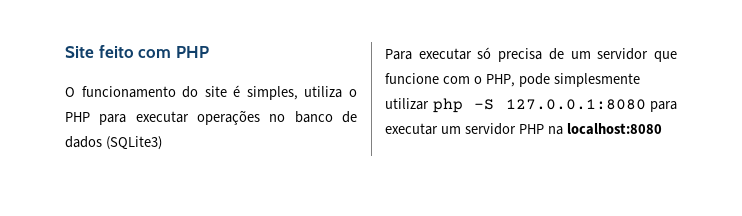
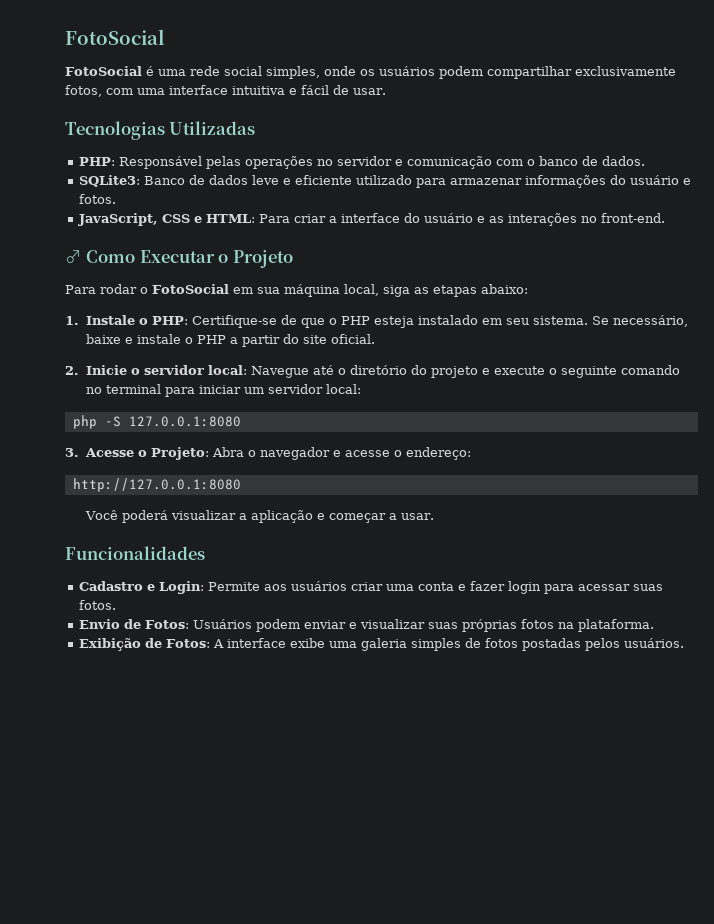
[65,45,209,58] [65,85,358,100] [65,110,357,125] [65,136,162,150] [385,47,677,62] [385,73,640,87] [385,98,677,113] [385,123,662,135] Site feito com PHP // O funcionamento do site é simples, utiliza o PHP para executar operações no banco de dados (SQLite3) // Para executar só precisa de um servidor que funcione com o PHP, pode simplesmente utilizar php -S 127.0.0.1:8080 para executar um servidor PHP na localhost:8080 -> [65,29,165,45] [65,66,676,79] [65,85,386,97] [65,121,256,140] [79,156,646,169] [79,175,692,188] [79,194,117,204] [78,213,666,226] [65,250,293,268] [65,284,528,297] [65,315,689,328] [86,334,376,347] [65,365,681,378] [86,384,362,397] [72,415,241,429] [65,447,472,460] [72,478,241,492] [85,510,435,523] [65,546,205,560] [79,581,664,594] [79,600,117,610] [79,619,655,632] [79,638,685,651] FotoSocial // FotoSocial é uma rede social simples, onde os usuários podem compartilhar exclusivamente fotos, com uma interface intuitiva e fácil de usar. // Tecnologias Utilizadas // PHP: Responsável pelas operações no servidor e comunicação com o banco de dados. // SQLite3: Banco de dados leve e eficiente utilizado para armazenar informações do usuário e fotos. // JavaScript, CSS e HTML: Para criar a interface do usuário e as interações no front-end. // ♂ Como Executar o Projeto // Para rodar o FotoSocial em sua máquina local, siga as etapas abaixo: // 1. Instale o PHP: Certifique-se de que o PHP esteja instalado em seu sistema. Se necessário, baixe e instale o PHP a partir do site oficial. // 2. Inicie o servidor local: Navegue até o diretório do projeto e execute o seguinte comando no terminal para iniciar um servidor local: // php -S 127.0.0.1:8080 // 3. Acesse o Projeto: Abra o navegador e acesse o endereço: // http://127.0.0.1:8080 // Você poderá visualizar a aplicação e começar a usar. // Funcionalidades // Cadastro e Login: Permite aos usuários criar uma conta e fazer login para acessar suas fotos. // Envio de Fotos: Usuários podem enviar e visualizar suas próprias fotos na plataforma. // Exibição de Fotos: A interface exibe uma galeria simples de fotos postadas pelos usuários.

